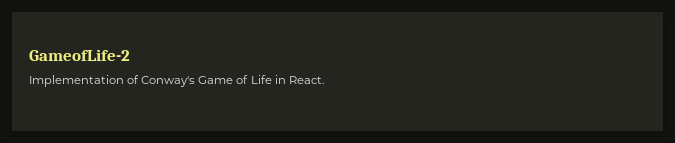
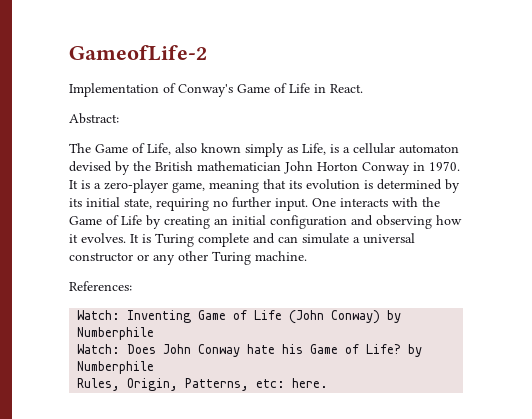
(324, 80) none -> [69,113,119,124] [69,143,459,157] [69,161,460,175] [69,179,460,193] [69,197,440,211] [69,215,462,229] [69,233,415,247] [69,251,307,265] [69,281,132,291] [77,310,402,324] [77,327,155,340] [77,344,423,357] [77,361,155,374] [77,378,329,391] // Abstract: // The Game of Life, also known simply as Life, is a cellular automaton devised by the British mathematician John Horton Conway in 1970. It is a zero-player game, meaning that its evolution is determined by its initial state, requiring no further input. One interacts with the Game of Life by creating an initial configuration and observing how it evolves. It is Turing complete and can simulate a universal constructor or any other Turing machine. // References: // Watch: Inventing Game of Life (John Conway) by Numberphile // Watch: Does John Conway hate his Game of Life? by Numberphile // Rules, Origin, Patterns, etc: here.

